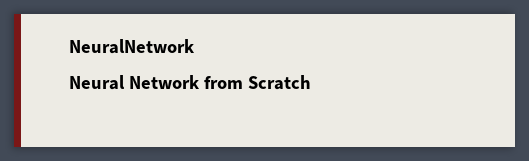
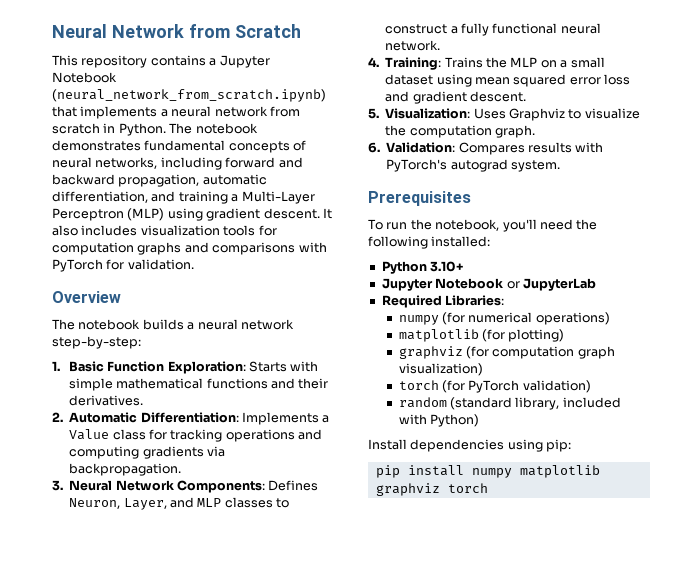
[69,39,195,54] NeuralNetwork // -> (52, 31) none
(311, 82) none -> [52,55,270,68] [52,72,117,83] [52,89,326,102] [52,106,300,119] [52,123,258,136] [52,140,307,153] [52,157,303,170] [52,174,267,187] [52,191,315,204] [52,208,332,221] [52,225,277,236] [52,242,327,255] [52,259,194,272] [52,291,121,303] [52,319,294,330] [52,336,141,349] [52,361,319,374] [68,378,329,391] [68,395,143,406] [52,412,330,425] [69,429,323,442] [69,446,225,459] [69,463,182,476] [52,480,319,493] [69,497,290,510] [385,23,601,36] [385,40,441,51] [368,57,605,70] [385,74,631,87] [385,91,526,104] [368,108,640,121] [385,125,535,138] [368,142,604,155] [386,159,560,172] [368,191,471,206] [368,219,598,232] [368,236,491,249] [381,261,464,274] [381,278,596,291] [381,295,505,308] [398,312,610,325] [398,329,565,342] [398,346,615,359] [398,363,483,376] [398,380,591,393] [398,397,621,410] [398,414,479,427] [368,439,572,452] [375,465,600,478] [375,483,488,496] // This repository contains a Jupyter Notebook (neural_network_from_scratch.ipynb) that implements a neural network from scratch in Python. The notebook demonstrates fundamental concepts of neural networks, including forward and backward propagation, automatic differentiation, and training a Multi-Layer Perceptron (MLP) using gradient descent. It also includes visualization tools for computation graphs and comparisons with PyTorch for validation. // Overview // The notebook builds a neural network step-by-step: // 1. Basic Function Exploration: Starts with simple mathematical functions and their derivatives. // 2. Automatic Differentiation: Implements a Value class for tracking operations and computing gradients via backpropagation. // 3. Neural Network Components: Defines Neuron, Layer, and MLP classes to construct a fully functional neural network. // 4. Training: Trains the MLP on a small dataset using mean squared error loss and gradient descent. // 5. Visualization: Uses Graphviz to visualize the computation graph. // 6. Validation: Compares results with PyTorch's autograd system. // Prerequisites // To run the notebook, you'll need the following installed: // Python 3.10+ // Jupyter Notebook or JupyterLab // Required Libraries: // numpy (for numerical operations) // matplotlib (for plotting) // graphviz (for computation graph visualization) // torch (for PyTorch validation) // random (standard library, included with Python) // Install dependencies using pip: // pip install numpy matplotlib graphviz torch

